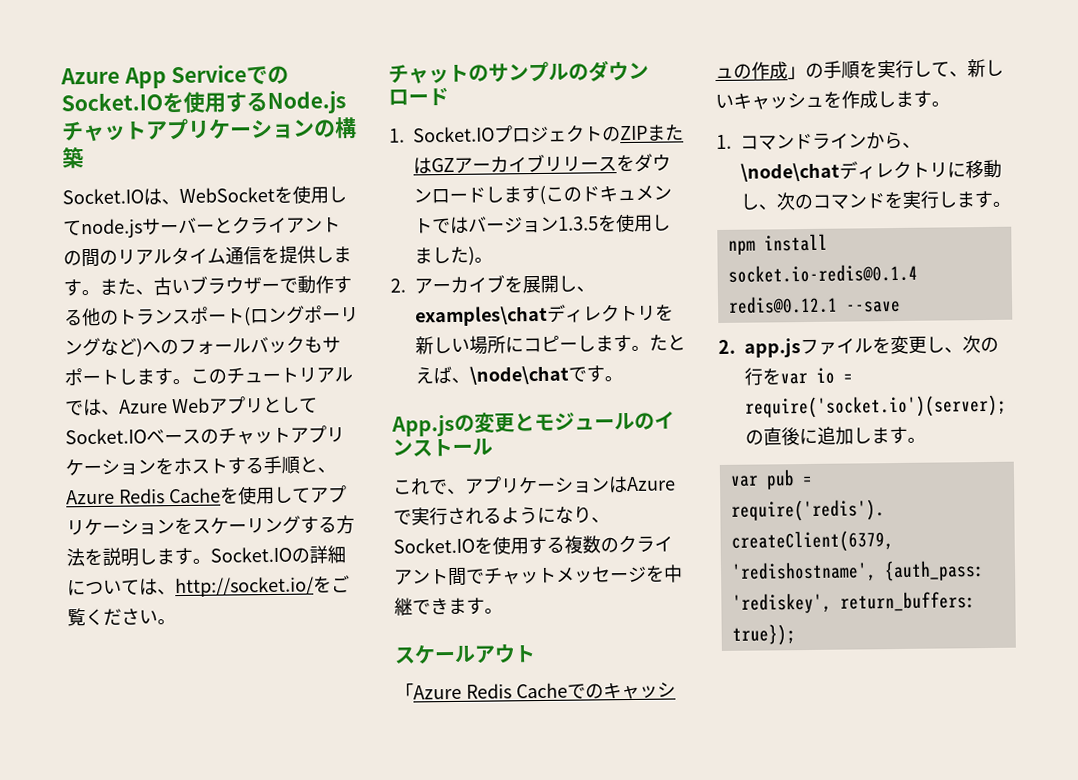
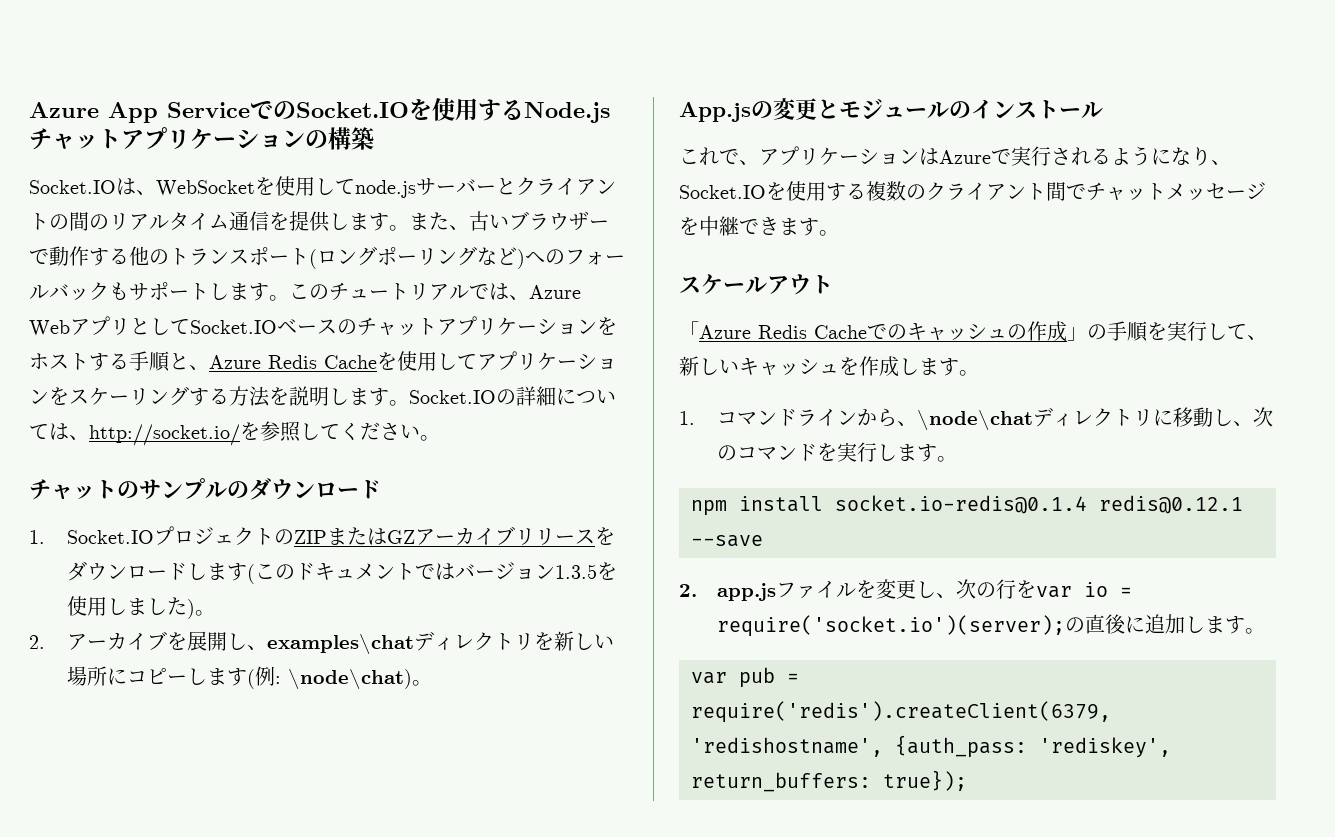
[331,575,350,593] [67,608,86,627] ご覧 -> [260,421,340,442] 参照して
[631,334,686,351] [415,365,605,385] 。たとえば、\node\chatです -> [247,666,413,689] (例: \node\chat)

